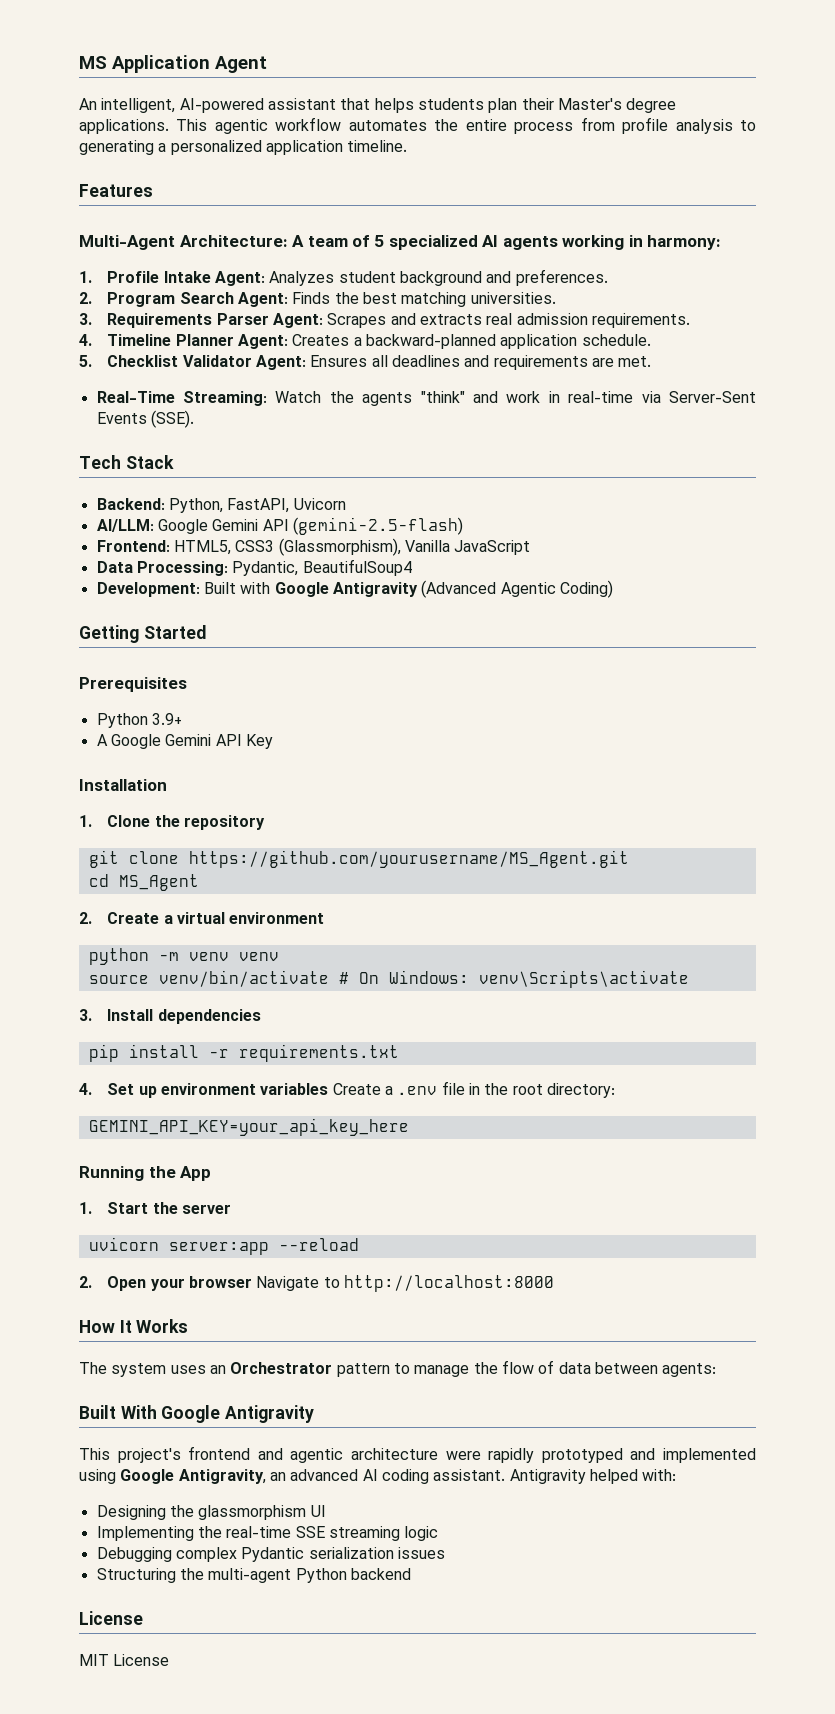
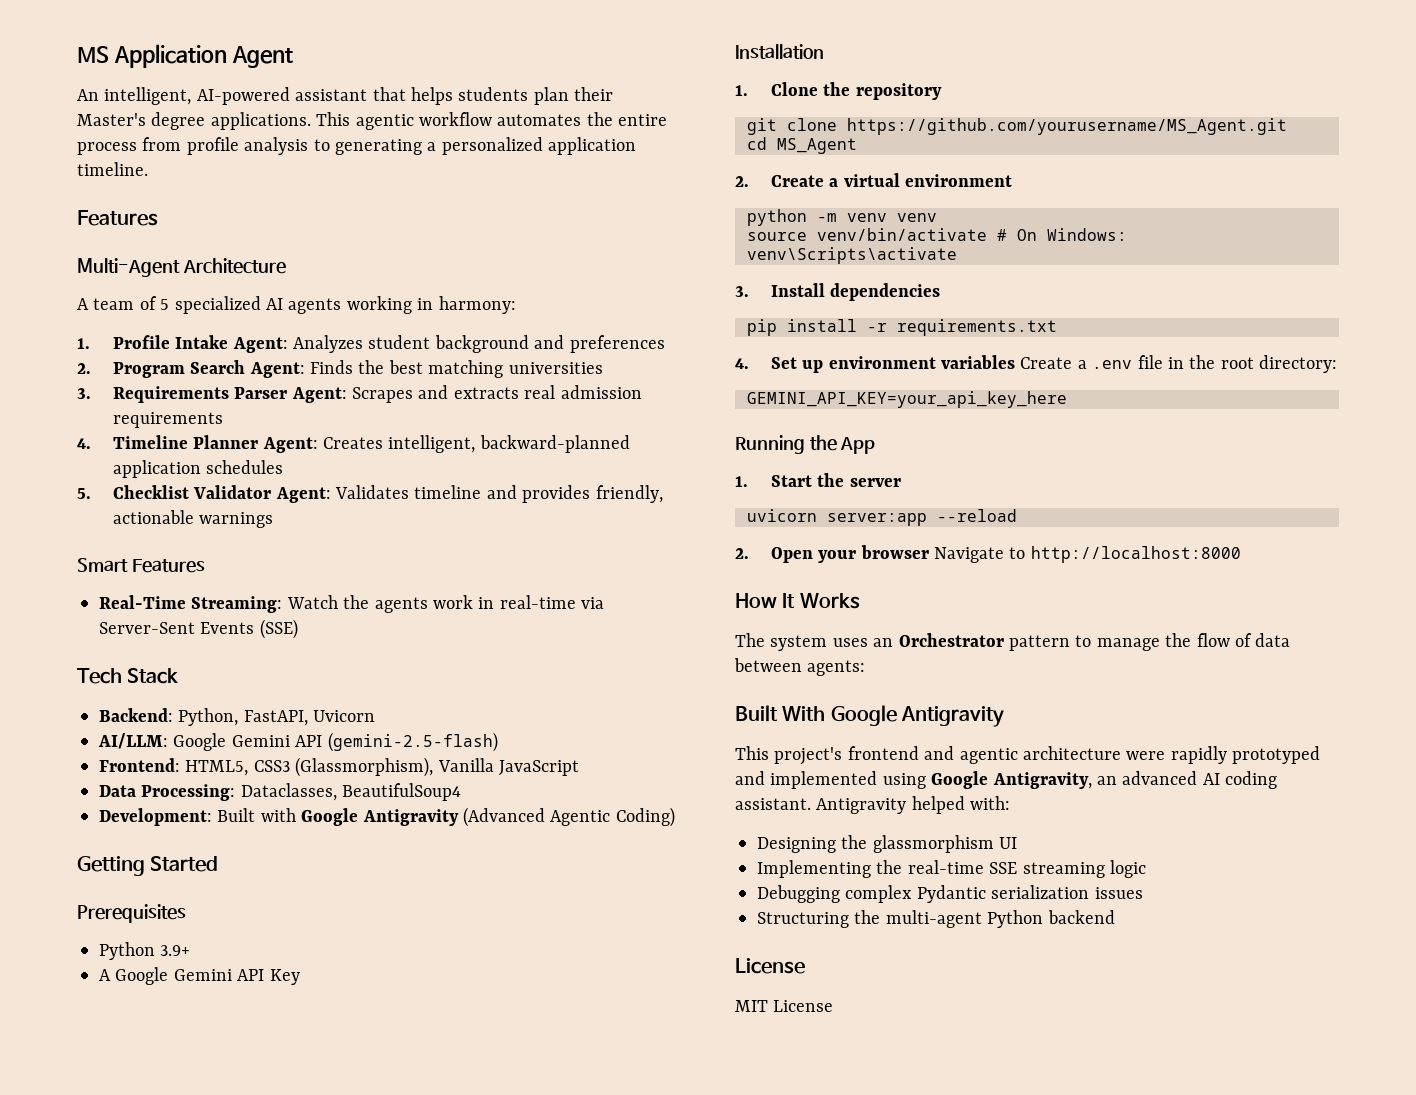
[179,235,288,247] Architecture: -> [182,258,286,274] Architecture //
[515,269,608,286] preferences. -> [569,335,665,353] preferences
[470,292,556,304] universities. -> [508,362,603,374] universities
[591,313,690,328] requirements. -> [112,412,223,428] requirements
[353,337,362,346] a -> [388,435,476,453] intelligent,
[581,334,651,346] schedule. -> [206,460,284,474] schedules
[310,355,652,370] Ensures all deadlines and requirements are met. -> [335,485,663,503] [112,510,274,528] [77,558,205,573] Validates timeline and provides friendly, actionable warnings // Smart Features
[420,391,498,403] "think" and -> (428, 605) none
[150,410,194,428] (SSE). -> [259,619,298,639] (SSE)
[232,561,299,576] Pydantic, -> [240,783,337,801] Dataclasses,

